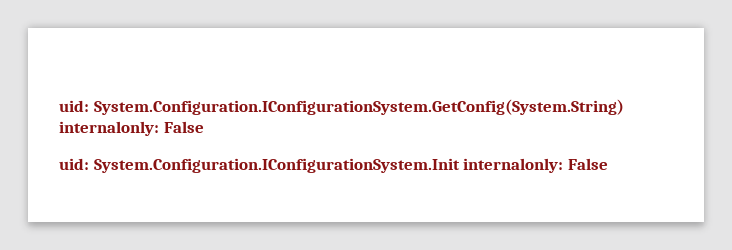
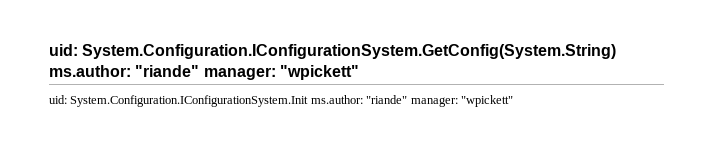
[59,121,204,136] [59,158,608,173] internalonly: False // uid: System.Configuration.IConfigurationSystem.Init internalonly: False -> [49,65,359,80] [49,95,513,107] ms.author: "riande" manager: "wpickett" // uid: System.Configuration.IConfigurationSystem.Init ms.author: "riande" manager: "wpickett"

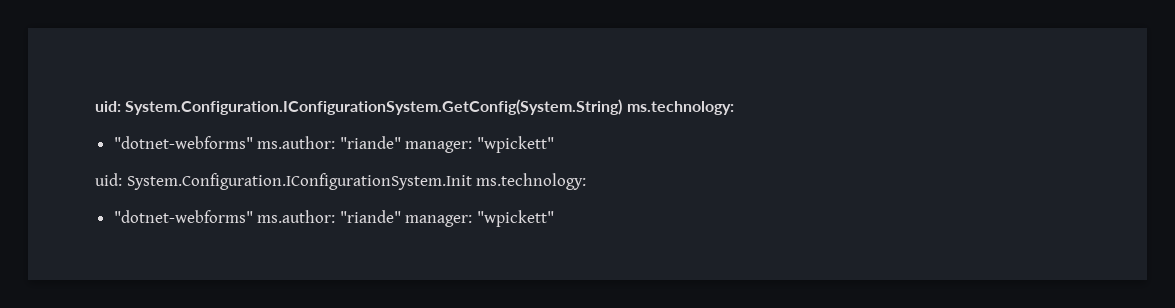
(617, 51) none -> [626,101,734,115] [113,136,253,149] ms.technology: // "dotnet-webforms"
(309, 101) none -> [476,173,587,190] [113,210,253,223] ms.technology: // "dotnet-webforms"

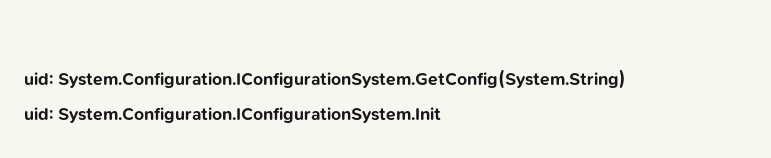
[626,101,734,115] [113,136,555,153] [95,173,587,190] [113,210,555,227] ms.technology: // "dotnet-webforms" ms.author: "riande" manager: "wpickett" // uid: System.Configuration.IConfigurationSystem.Init ms.technology: // "dotnet-webforms" ms.author: "riande" manager: "wpickett" -> [24,107,441,123] // uid: System.Configuration.IConfigurationSystem.Init

